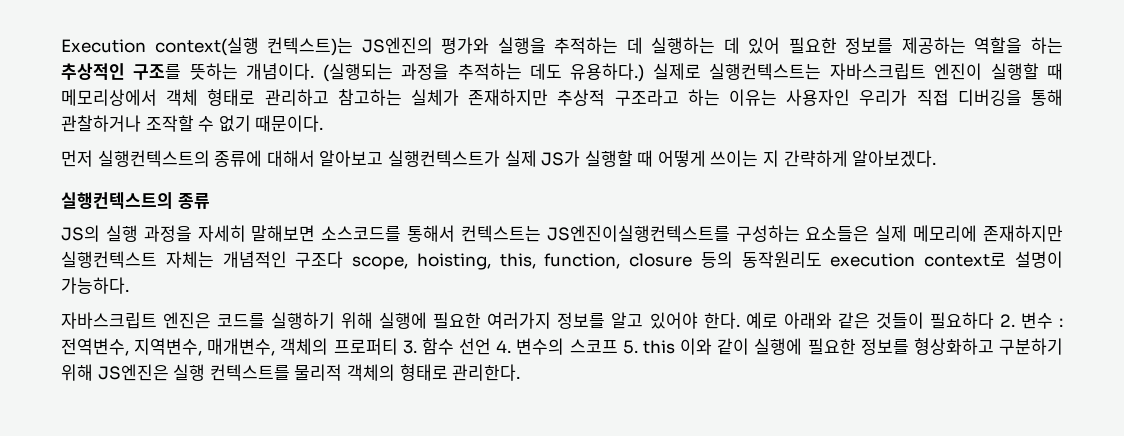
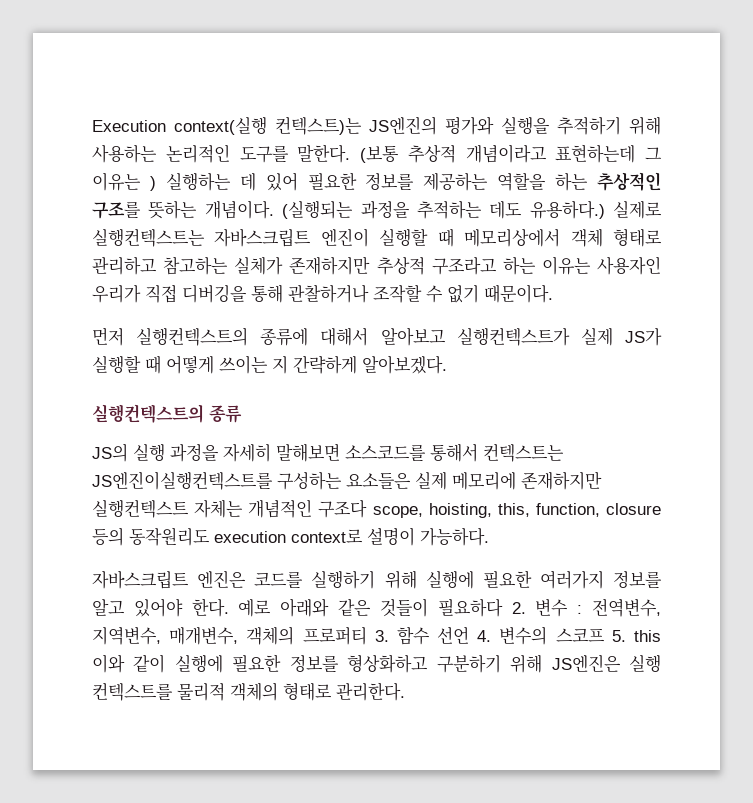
[554,37,643,54] 추적하는 데 -> [557,116,661,135] [92,144,662,163] [92,172,156,191] 추적하기 위해 사용하는 논리적인 도구를 말한다. (보통 추상적 개념이라고 표현하는데 그 이유는 )

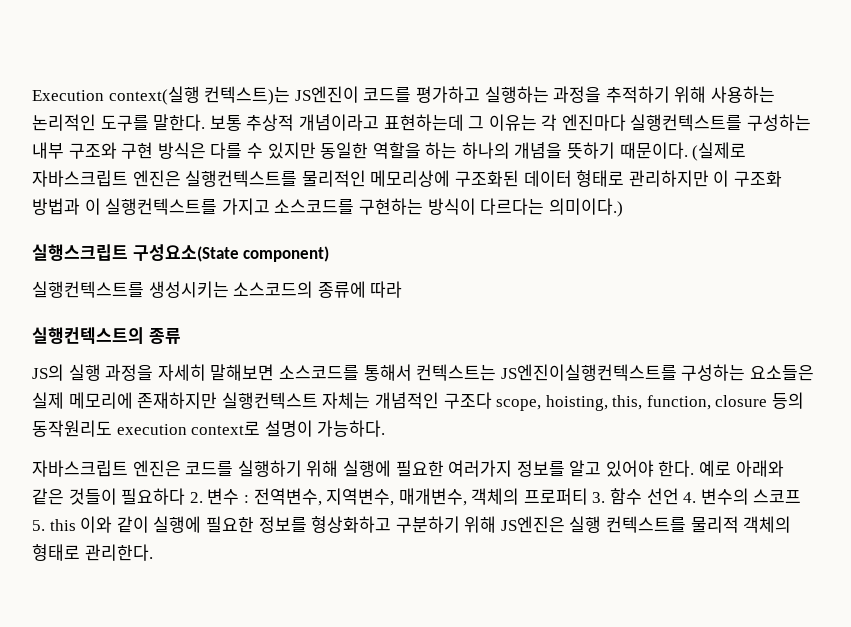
[369,116,550,135] JS엔진의 평가와 실행을 -> [294,86,602,103] JS엔진이 코드를 평가하고 실행하는 과정을
[360,145,399,163] (보통 -> [209,115,242,131] 보통
[149,172,661,191] [92,200,662,219] [92,228,663,247] [92,256,661,275] [92,284,553,303] [92,327,662,346] [92,355,447,374] ) 실행하는 데 있어 필요한 정보를 제공하는 역할을 하는 추상적인 구조를 뜻하는 개념이다. (실행되는 과정을 추적하는 데도 유용하다.) 실제로 실행컨텍스트는 자바스크립트 엔진이 실행할 때 메모리상에서 객체 형태로 관리하고 참고하는 실체가 존재하지만 추상적 구조라고 하는 이유는 사용자인 우리가 직접 디버깅을 통해 관찰하거나 조작할 수 없기 때문이다. // 먼저 실행컨텍스트의 종류에 대해서 알아보고 실행컨텍스트가 실제 JS가 실행할 때 어떻게 쓰이는 지 간략하게 알아보겠다. -> [541,114,812,131] [32,142,747,161] [32,170,782,187] [32,198,623,217] [32,244,330,262] [32,281,403,298] 각 엔진마다 실행컨텍스트를 구성하는 내부 구조와 구현 방식은 다를 수 있지만 동일한 역할을 하는 하나의 개념을 뜻하기 때문이다. (실제로 자바스크립트 엔진은 실행컨텍스트를 물리적인 메모리상에 구조화된 데이터 형태로 관리하지만 이 구조화 방법과 이 실행컨텍스트를 가지고 소스코드를 구현하는 방식이 다르다는 의미이다.) // 실행스크립트 구성요소(State component) // 실행컨텍스트를 생성시키는 소스코드의 종류에 따라

